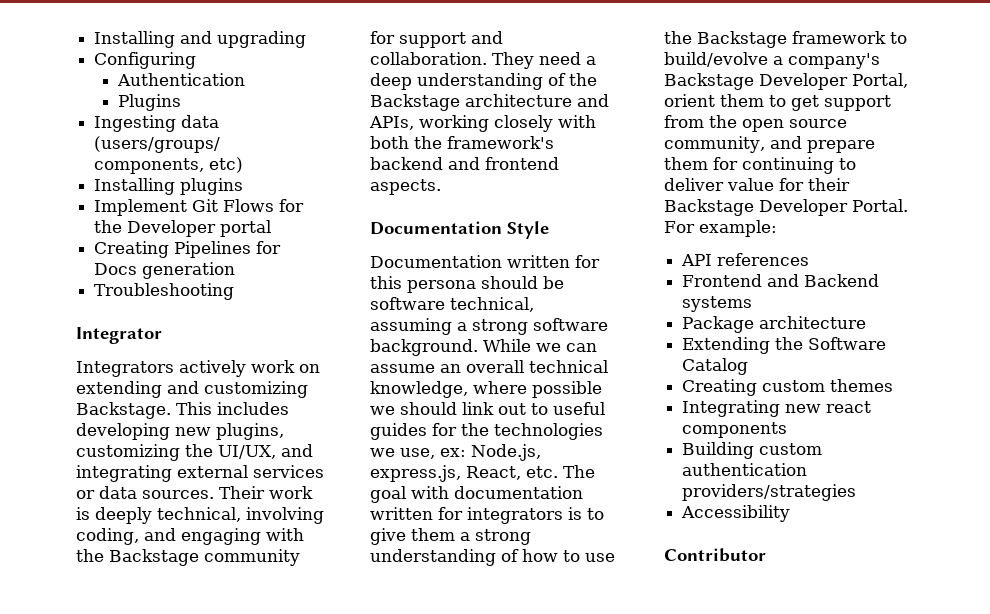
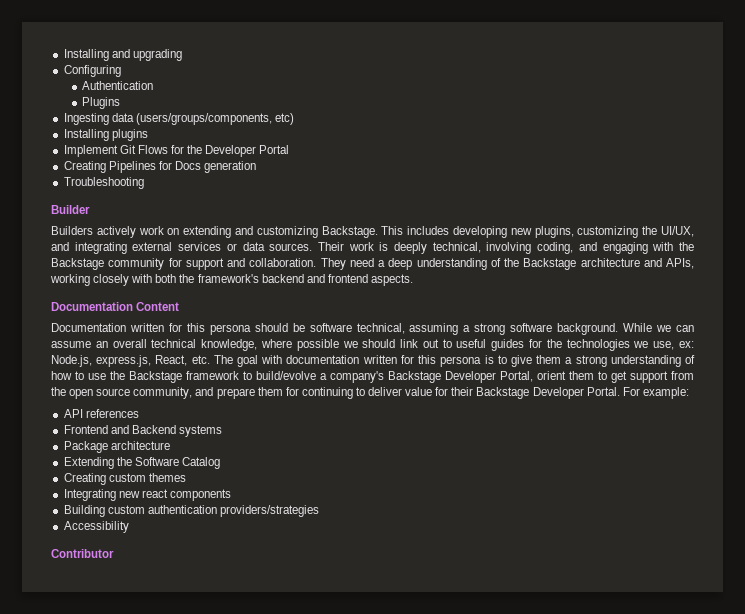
[220,220,272,237] portal -> [259,145,290,154] Portal
[76,327,162,344] [76,361,174,377] Integrator // Integrators -> [51,205,90,214] [51,226,93,235] Builder // Builders
[507,221,549,239] Style -> [136,302,180,311] Content
[467,507,563,524] integrators -> [418,355,482,367] this persona

